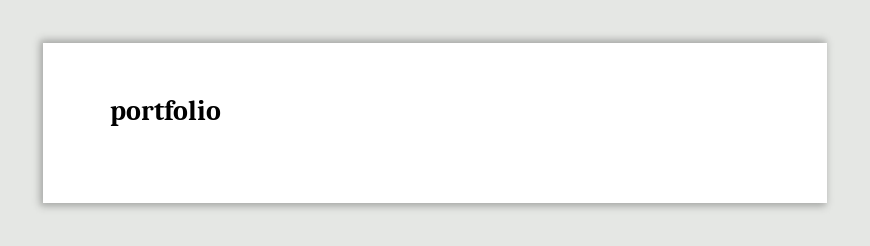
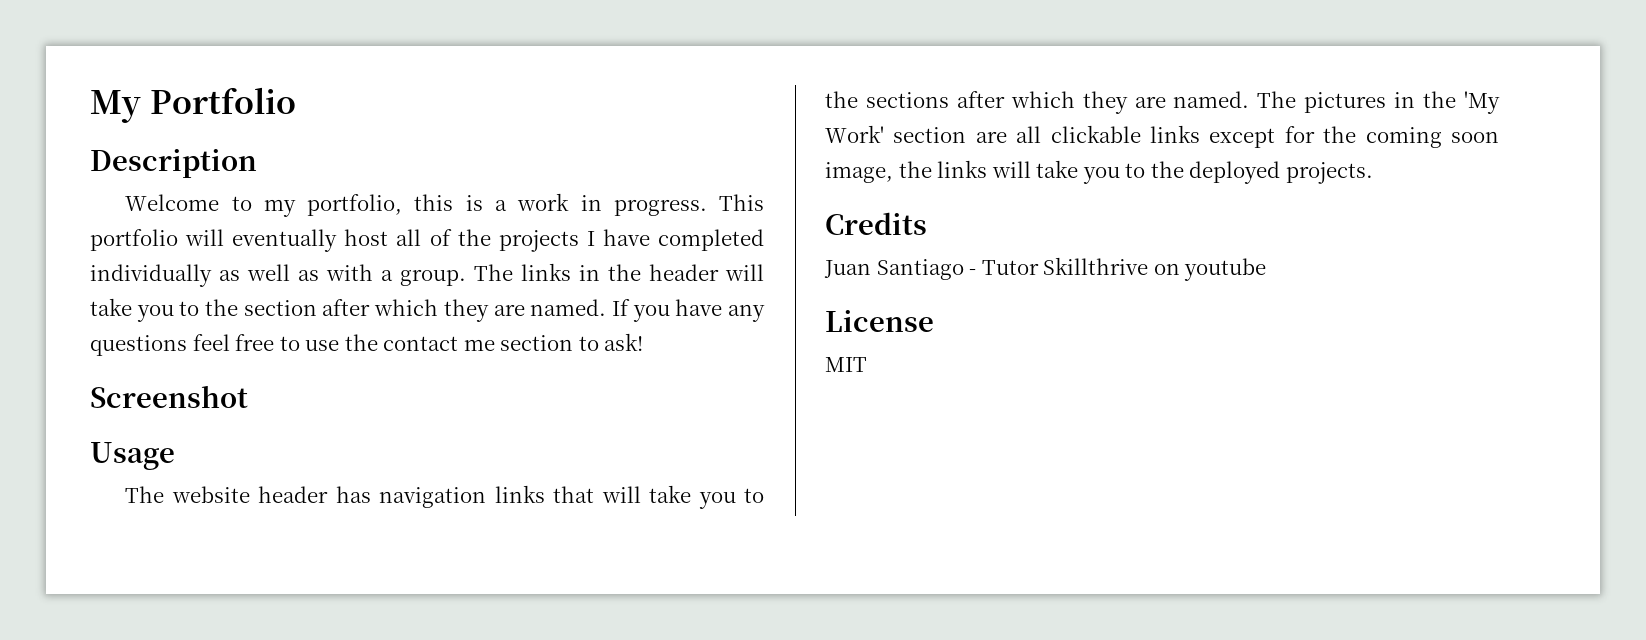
[110,100,221,126] portfolio -> [90,87,296,123] [90,149,257,178] [125,193,764,217] [90,229,765,252] [90,263,764,287] [90,298,766,322] [90,333,644,356] [90,385,248,408] [90,442,175,470] [125,485,765,509] [825,91,1500,114] [825,125,1499,148] [825,160,1373,184] [825,212,927,235] [824,257,1267,281] [825,310,934,332] [825,357,867,372] My Portfolio // Description // Welcome to my portfolio, this is a work in progress. This portfolio will eventually host all of the projects I have completed individually as well as with a group. The links in the header will take you to the section after which they are named. If you have any questions feel free to use the contact me section to ask! // Screenshot // Usage // The website header has navigation links that will take you to the sections after which they are named. The pictures in the 'My Work' section are all clickable links except for the coming soon image, the links will take you to the deployed projects. // Credits // Juan Santiago - Tutor Skillthrive on youtube // License // MIT

